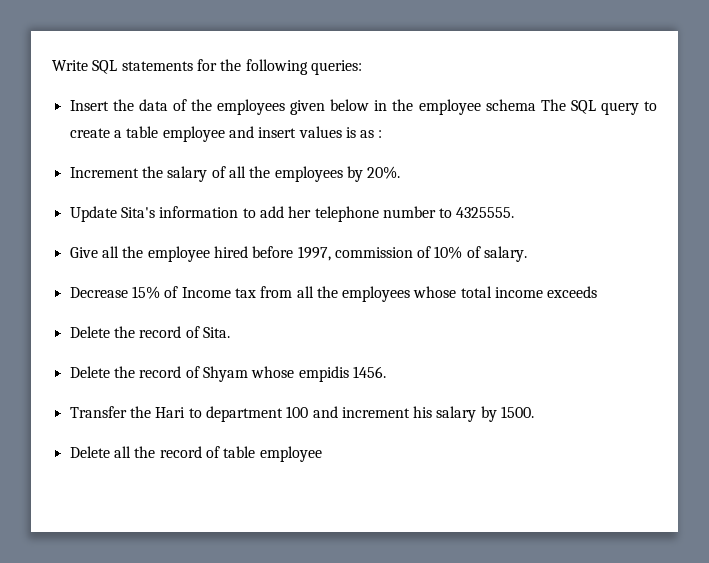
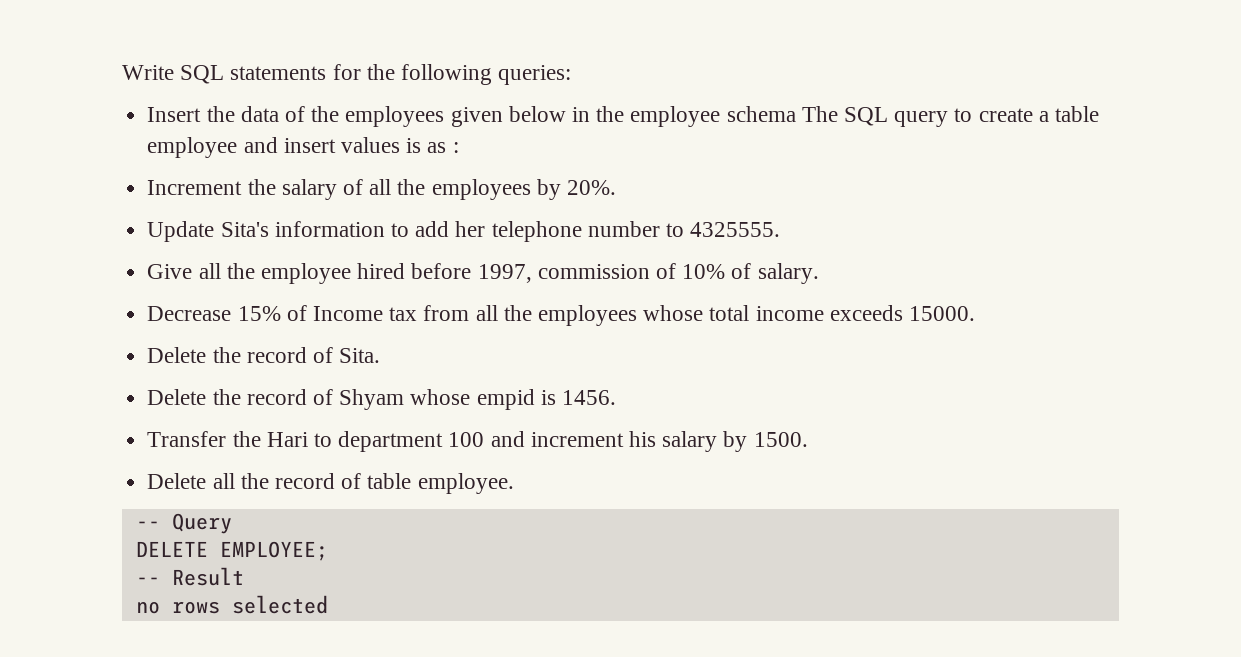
(598, 292) none -> [909,306,976,321] 15000.
[298,366,349,382] empidis -> [476,389,556,410] empid is
[259,446,322,462] employee -> [417,473,514,494] [135,513,232,534] [135,541,328,561] [135,567,244,586] [135,595,328,614] employee. // -- Query // DELETE EMPLOYEE; // -- Result // no rows selected

